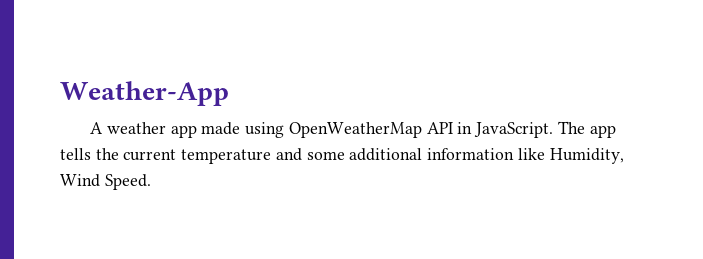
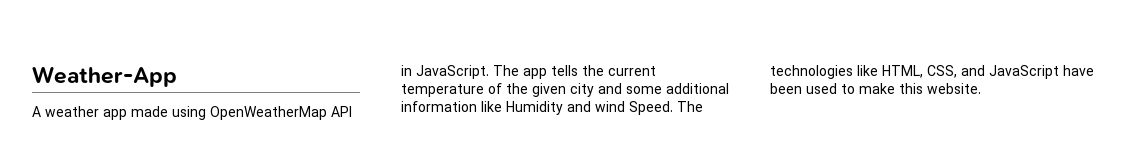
(272, 156) none -> [488,83,594,97] of the given city
[549,148,624,164] [60,174,151,190] Humidity, Wind Speed. -> [506,101,703,115] [770,65,1094,79] [770,83,981,94] Humidity and wind Speed. The technologies like HTML, CSS, and JavaScript have been used to make this website.

